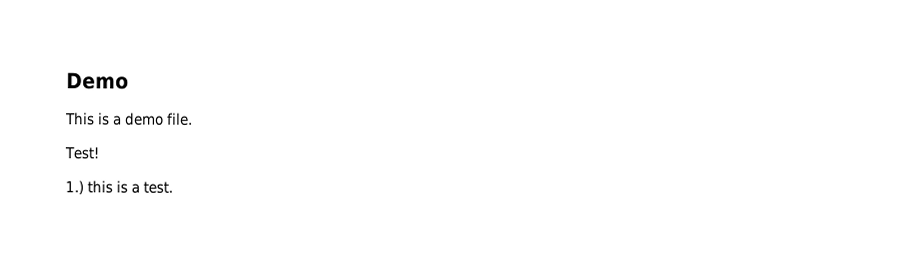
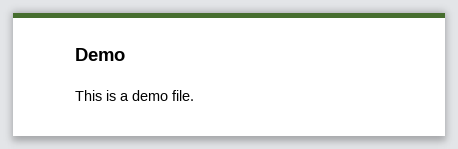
[64,147,99,160] [65,180,174,195] // Test! // 1.) this is a test. -> (194, 95) none

